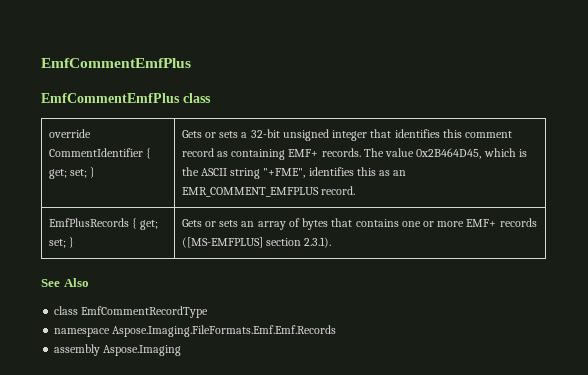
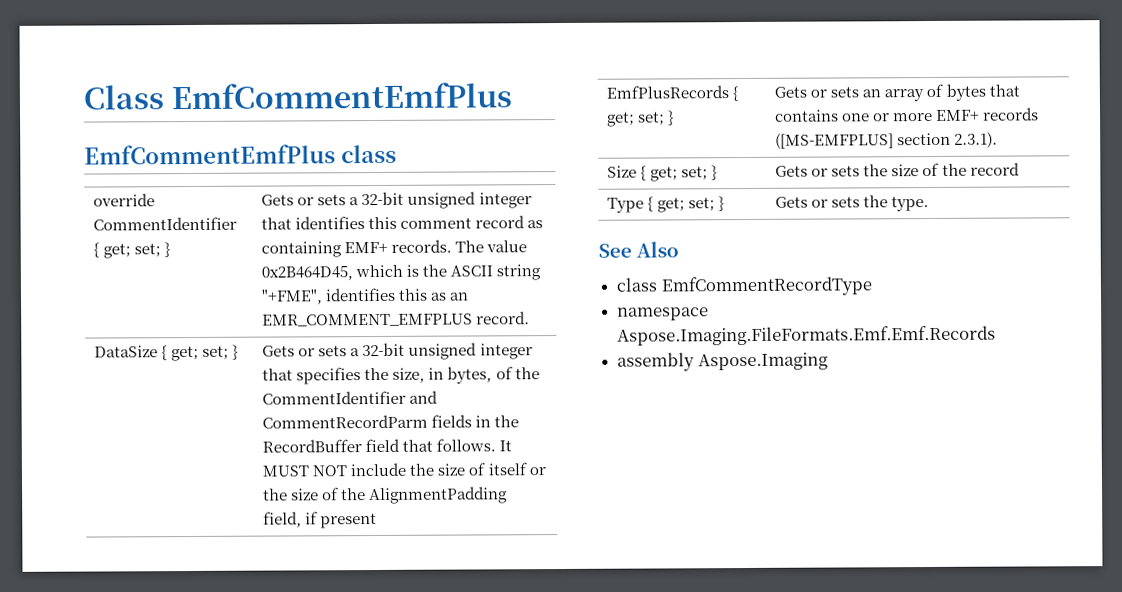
(41, 63) none -> [83,84,164,110] Class
(355, 190) none -> [94,344,240,362] [262,342,533,360] [262,366,540,385] [262,390,439,405] [262,414,520,429] [262,438,513,453] [262,462,546,477] [263,486,509,505] [263,511,378,529] // DataSize { get; set; } | Gets or sets a 32-bit unsigned integer that specifies the size, in bytes, of the CommentIdentifier and CommentRecordParm fields in the RecordBuffer field that follows. It MUST NOT include the size of itself or the size of the AlignmentPadding field, if present
(332, 242) none -> [607,165,719,182] [775,162,1020,177] [607,196,726,213] [775,195,930,212] // Size { get; set; } | Gets or sets the size of the record // Type { get; set; } | Gets or sets the type.

